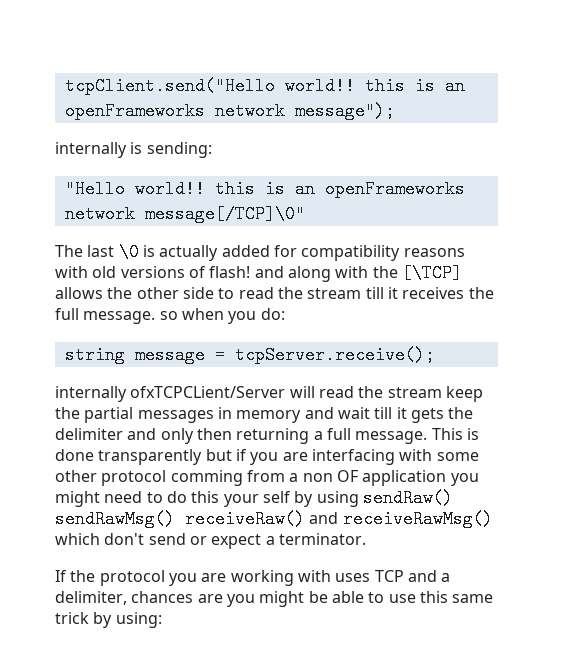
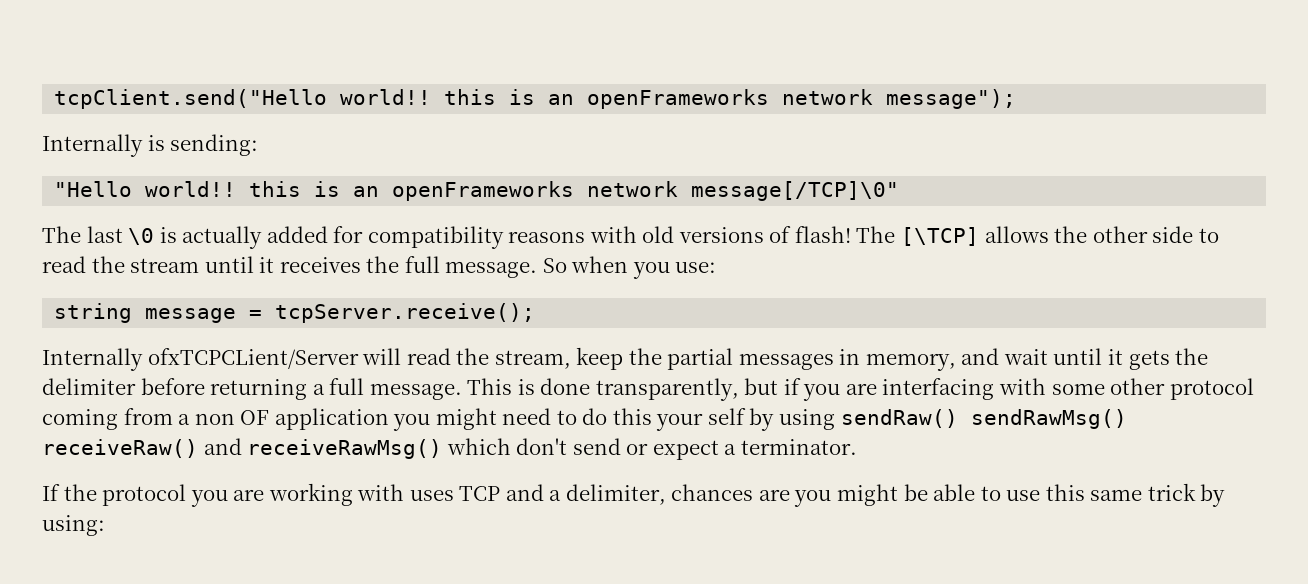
[55,142,127,158] internally -> [42,134,143,157] Internally
[254,266,398,282] and along with the -> [856,226,896,243] The
[365,287,384,299] till -> [204,256,254,273] until
[159,311,178,320] so -> [542,258,567,273] So
[260,308,285,320] do: -> [675,262,717,273] use:
[55,386,127,402] internally -> [42,348,143,371] Internally
[387,387,442,398] stream -> [494,350,571,369] stream,
[236,410,302,423] memory -> [865,353,956,371] memory,
[374,407,393,419] till -> [1053,348,1103,365] until
[127,428,232,444] and only then -> [140,378,205,395] before
[98,449,203,465] transparently -> [595,378,739,401] transparently,
[170,470,243,486] comming -> [42,409,118,430] coming

